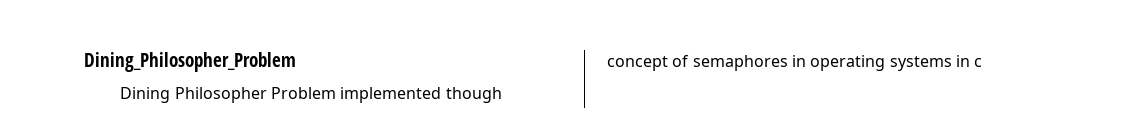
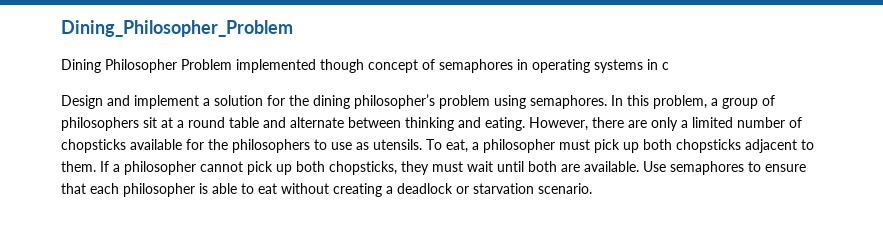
(983, 62) none -> [61,94,775,109] [61,117,802,131] [61,139,814,153] [61,161,806,175] [61,183,592,197] // Design and implement a solution for the dining philosopher’s problem using semaphores. In this problem, a group of philosophers sit at a round table and alternate between thinking and eating. However, there are only a limited number of chopsticks available for the philosophers to use as utensils. To eat, a philosopher must pick up both chopsticks adjacent to them. If a philosopher cannot pick up both chopsticks, they must wait until both are available. Use semaphores to ensure that each philosopher is able to eat without creating a deadlock or starvation scenario.

